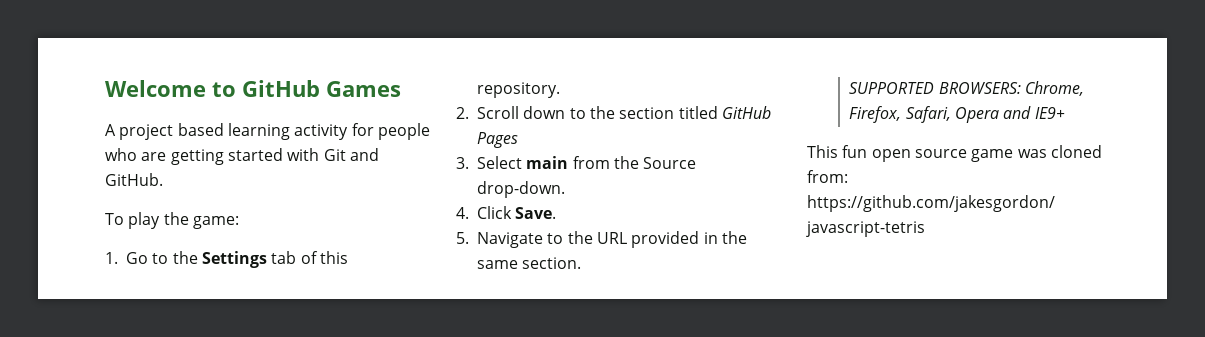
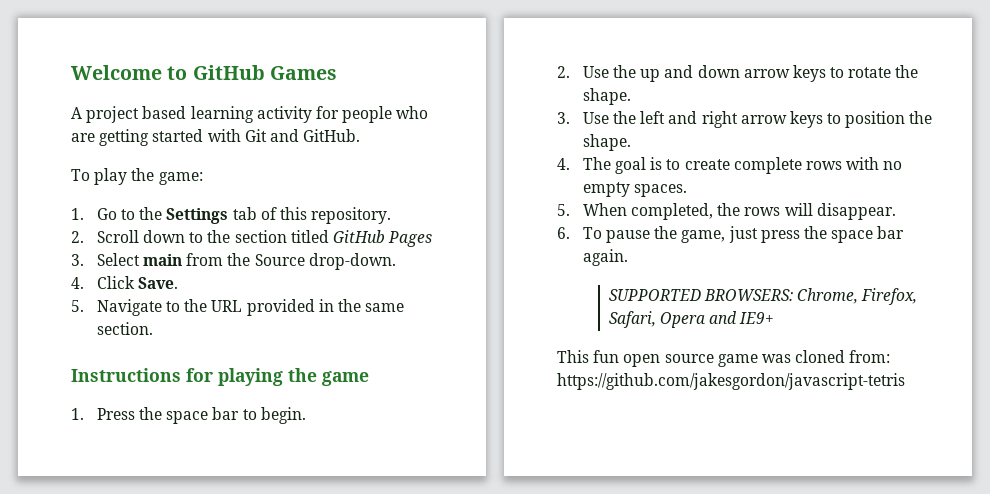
(582, 263) none -> [71,368,369,386] [71,407,306,424] [557,65,919,82] [582,88,631,105] [557,111,933,128] [582,134,631,151] [557,157,903,174] [582,182,687,197] [557,203,896,220] [557,226,905,243] [582,249,628,266] // Instructions for playing the game // 1. Press the space bar to begin. // 2. Use the up and down arrow keys to rotate the shape. // 3. Use the left and right arrow keys to position the shape. // 4. The goal is to create complete rows with no empty spaces. // 5. When completed, the rows will disappear. // 6. To pause the game, just press the space bar again.

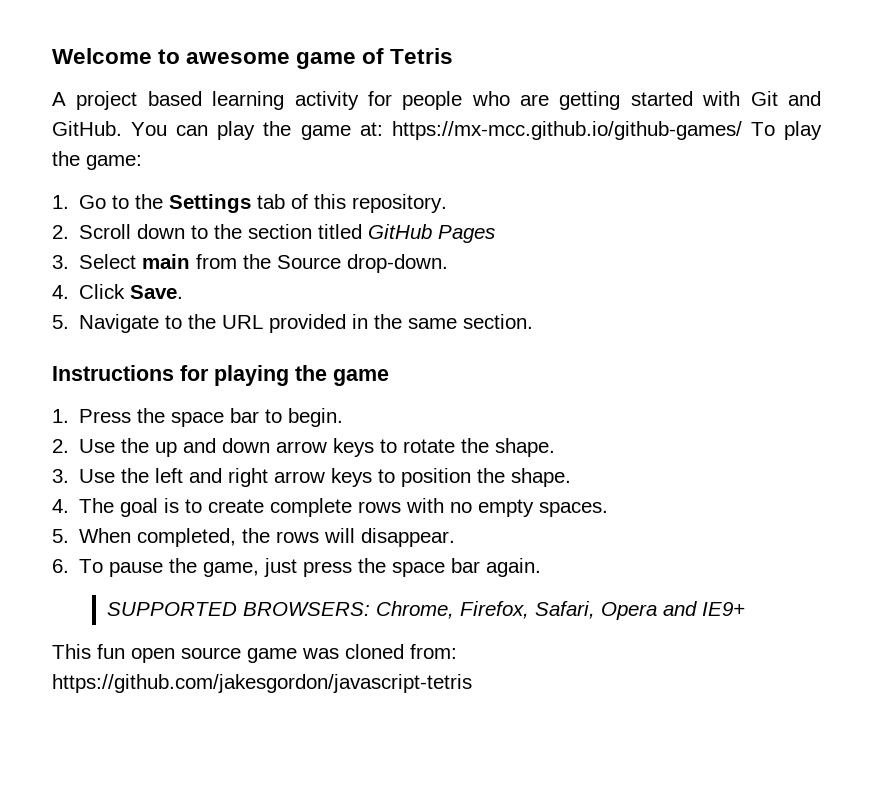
[192,65,337,80] GitHub Games -> [186,48,454,69] awesome game of Tetris
(361, 135) // -> [131,121,742,140] You can play the game at: https://mx-mcc.github.io/github-games/

